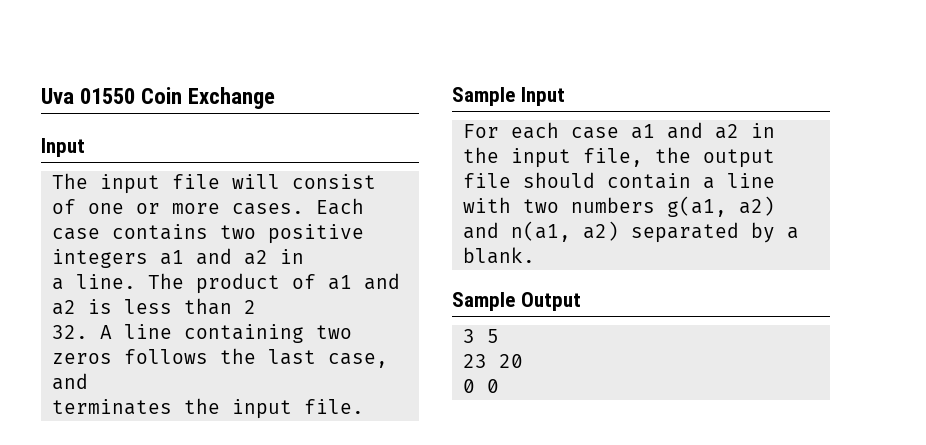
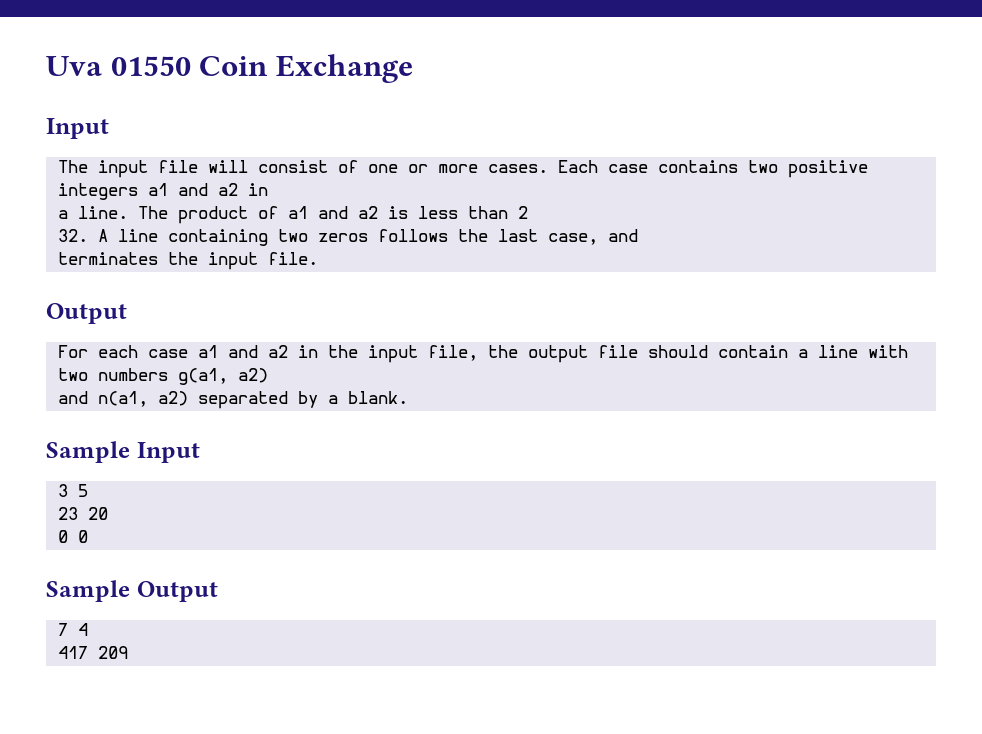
[452,87,565,106] Sample Input -> [46,303,127,324] Output
[520,292,581,311] Output -> [136,442,200,463] Input
(500, 386) none -> [46,580,218,602] [58,623,88,636] [58,646,128,659] // Sample Output // 7 4 // 417 209

